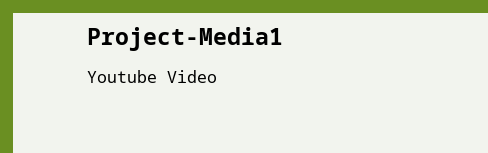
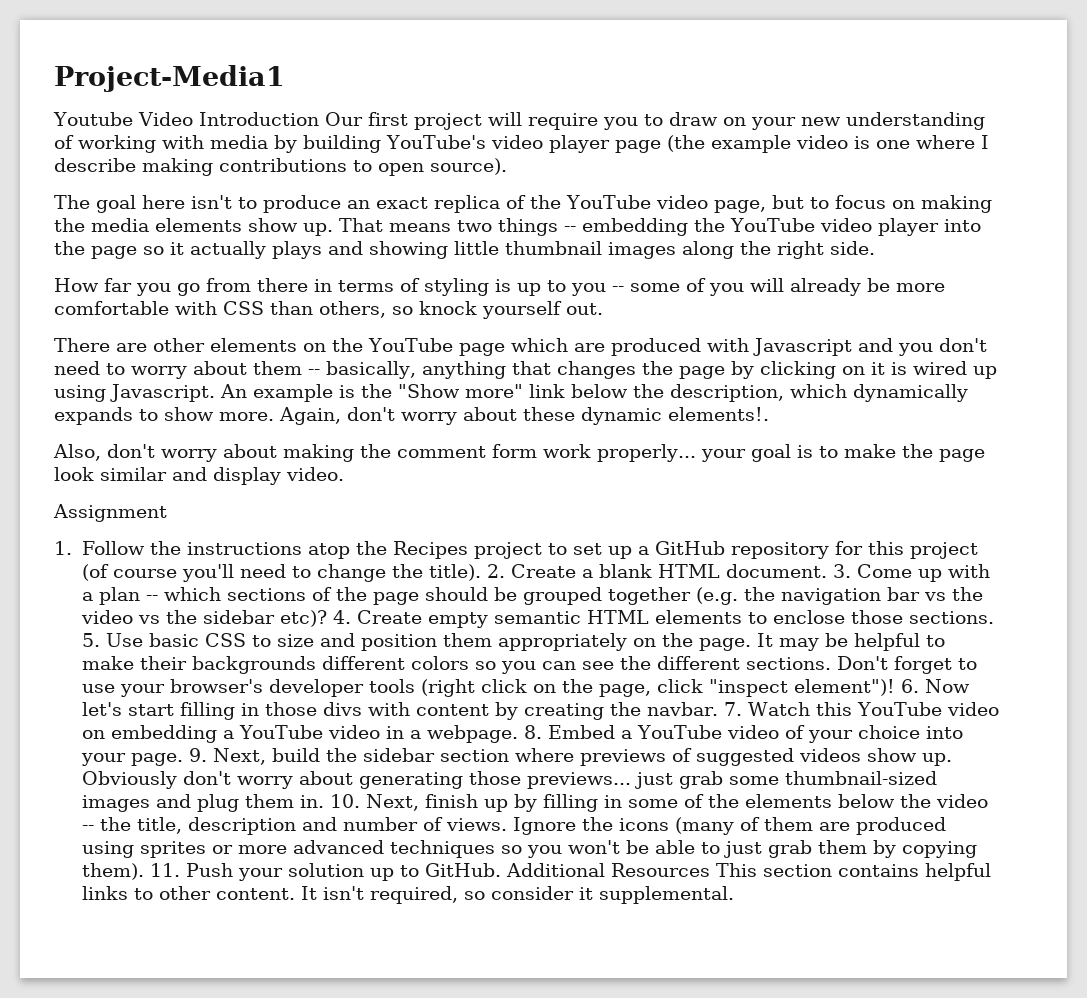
(217, 76) none -> [198,112,985,130] [54,135,989,153] [54,158,507,176] [54,195,992,213] [54,218,981,236] [54,241,875,259] [54,278,945,296] [54,301,603,319] [54,338,987,356] [54,361,997,379] [54,384,968,402] [54,407,769,425] [53,444,985,462] [54,467,344,485] [53,504,167,522] [54,541,979,559] [81,564,990,582] [81,587,983,605] [80,610,994,628] [81,633,945,651] [81,656,977,674] [81,679,970,697] [81,702,1000,720] [81,725,964,743] [80,748,952,766] [81,771,937,789] [81,794,988,812] [81,817,946,835] [81,840,977,858] [81,863,991,881] [81,886,734,904] Introduction Our first project will require you to draw on your new understanding of working with media by building YouTube's video player page (the example video is one where I describe making contributions to open source). // The goal here isn't to produce an exact replica of the YouTube video page, but to focus on making the media elements show up. That means two things -- embedding the YouTube video player into the page so it actually plays and showing little thumbnail images along the right side. // How far you go from there in terms of styling is up to you -- some of you will already be more comfortable with CSS than others, so knock yourself out. // There are other elements on the YouTube page which are produced with Javascript and you don't need to worry about them -- basically, anything that changes the page by clicking on it is wired up using Javascript. An example is the "Show more" link below the description, which dynamically expands to show more. Again, don't worry about these dynamic elements!. // Also, don't worry about making the comment form work properly... your goal is to make the page look similar and display video. // Assignment // 1. Follow the instructions atop the Recipes project to set up a GitHub repository for this project (of course you'll need to change the title). 2. Create a blank HTML document. 3. Come up with a plan -- which sections of the page should be grouped together (e.g. the navigation bar vs the video vs the sidebar etc)? 4. Create empty semantic HTML elements to enclose those sections. 5. Use basic CSS to size and position them appropriately on the page. It may be helpful to make their backgrounds different colors so you can see the different sections. Don't forget to use your browser's developer tools (right click on the page, click "inspect element")! 6. Now let's start filling in those divs with content by creating the navbar. 7. Watch this YouTube video on embedding a YouTube video in a webpage. 8. Embed a YouTube video of your choice into your page. 9. Next, build the sidebar section where previews of suggested videos show up. Obviously don't worry about generating those previews... just grab some thumbnail-sized images and plug them in. 10. Next, finish up by filling in some of the elements below the video -- the title, description and number of views. Ignore the icons (many of them are produced using sprites or more advanced techniques so you won't be able to just grab them by copying them). 11. Push your solution up to GitHub. Additional Resources This section contains helpful links to other content. It isn't required, so consider it supplemental.

